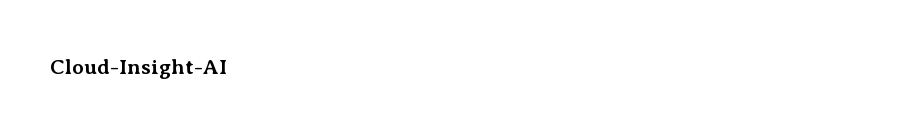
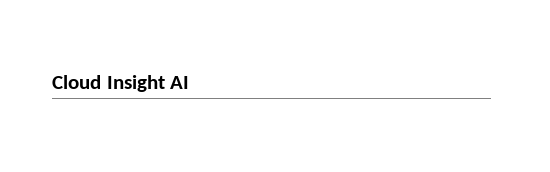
[50,59,227,79] Cloud-Insight-AI -> [52,75,190,92] Cloud Insight AI

